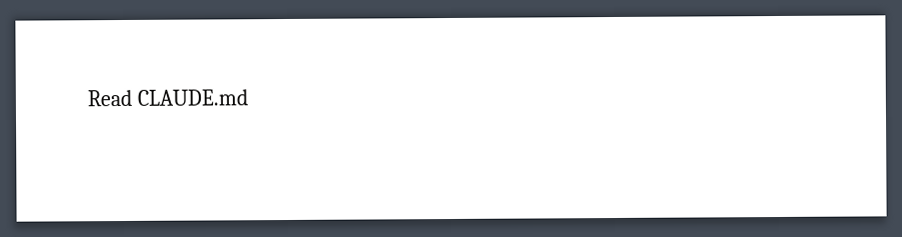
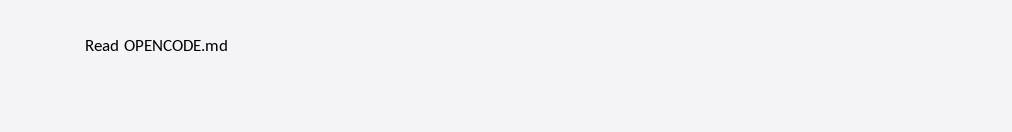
[136,89,248,106] CLAUDE.md -> [123,40,228,51] OPENCODE.md

